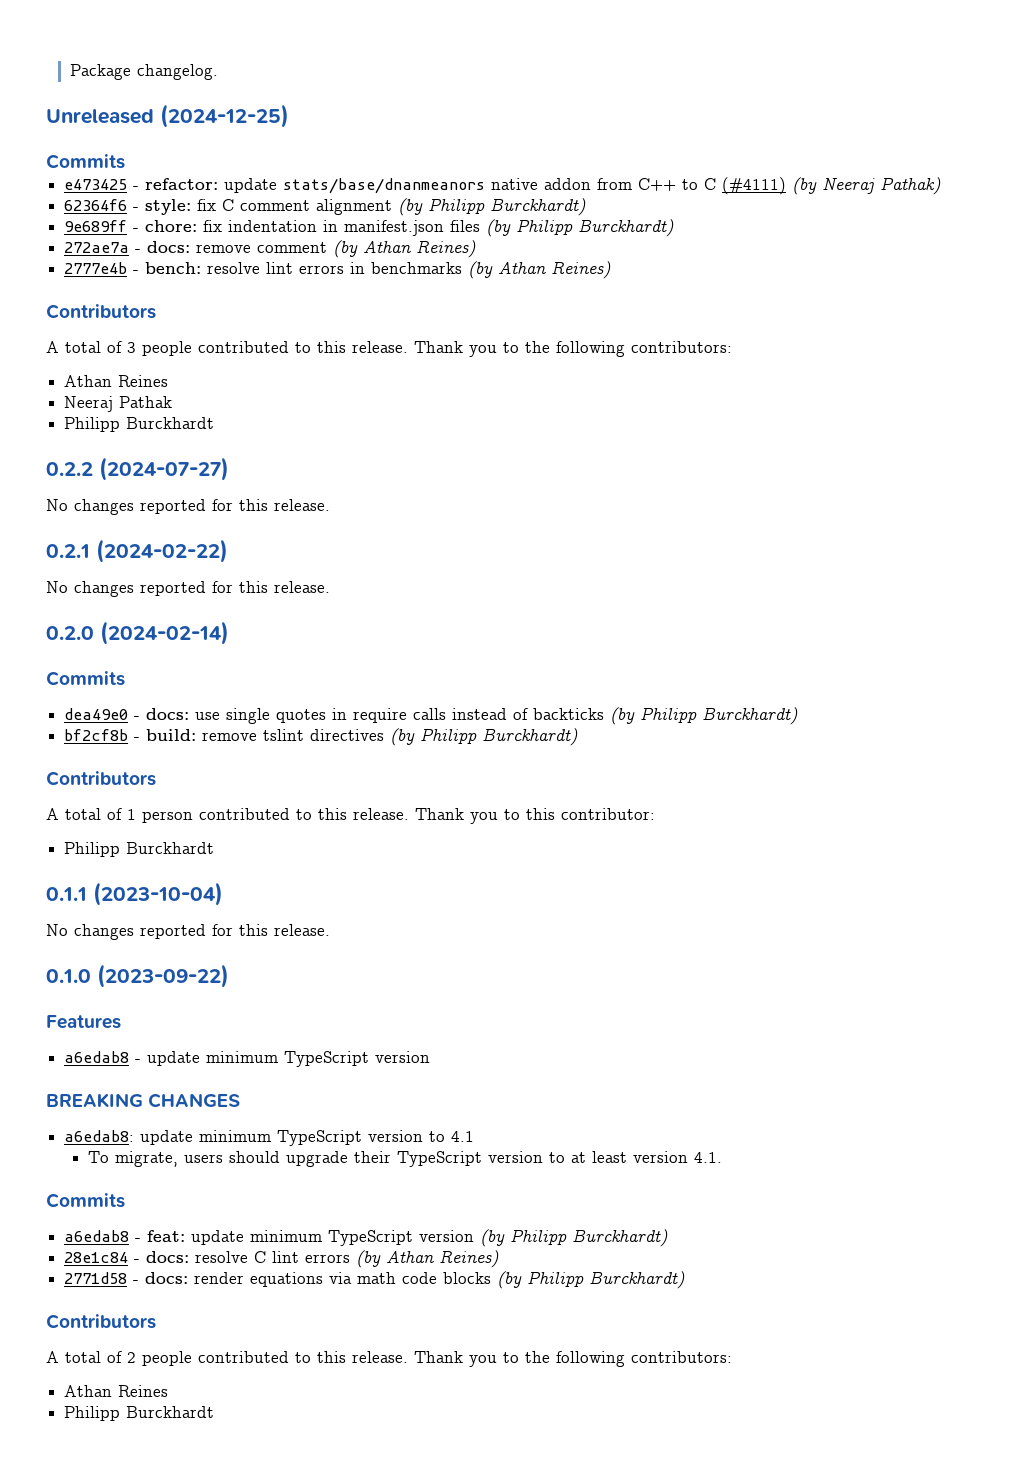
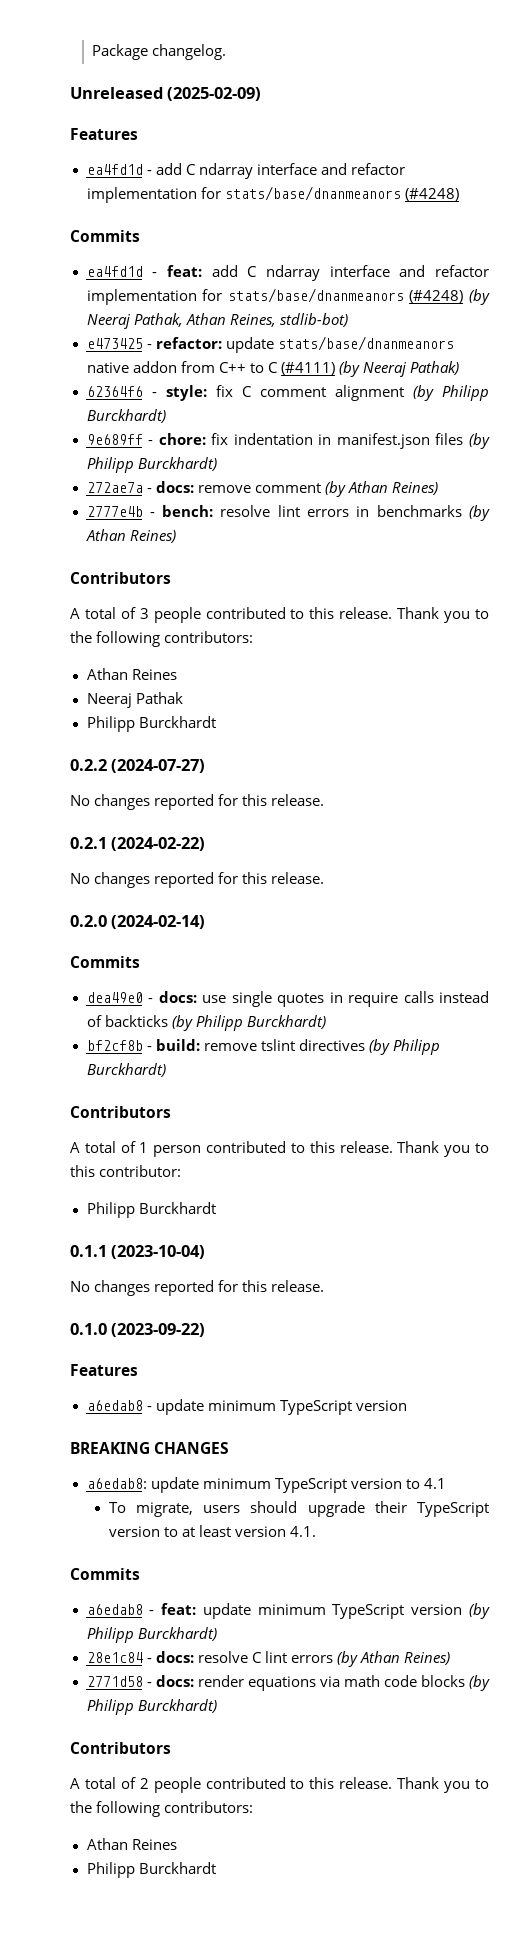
[160,104,289,128] [46,154,125,169] (2024-12-25) // Commits -> [167,87,262,101] [70,128,138,140] [86,163,405,179] [86,186,459,203] [70,230,140,242] [86,265,489,281] [86,288,490,305] [86,313,348,329] (2025-02-09) // Features // ea4fd1d - add C ndarray interface and refactor implementation for stats/base/dnanmeanors (#4248) // Commits // ea4fd1d - feat: add C ndarray interface and refactor implementation for stats/base/dnanmeanors (#4248) (by Neeraj Pathak, Athan Reines, stdlib-bot)

